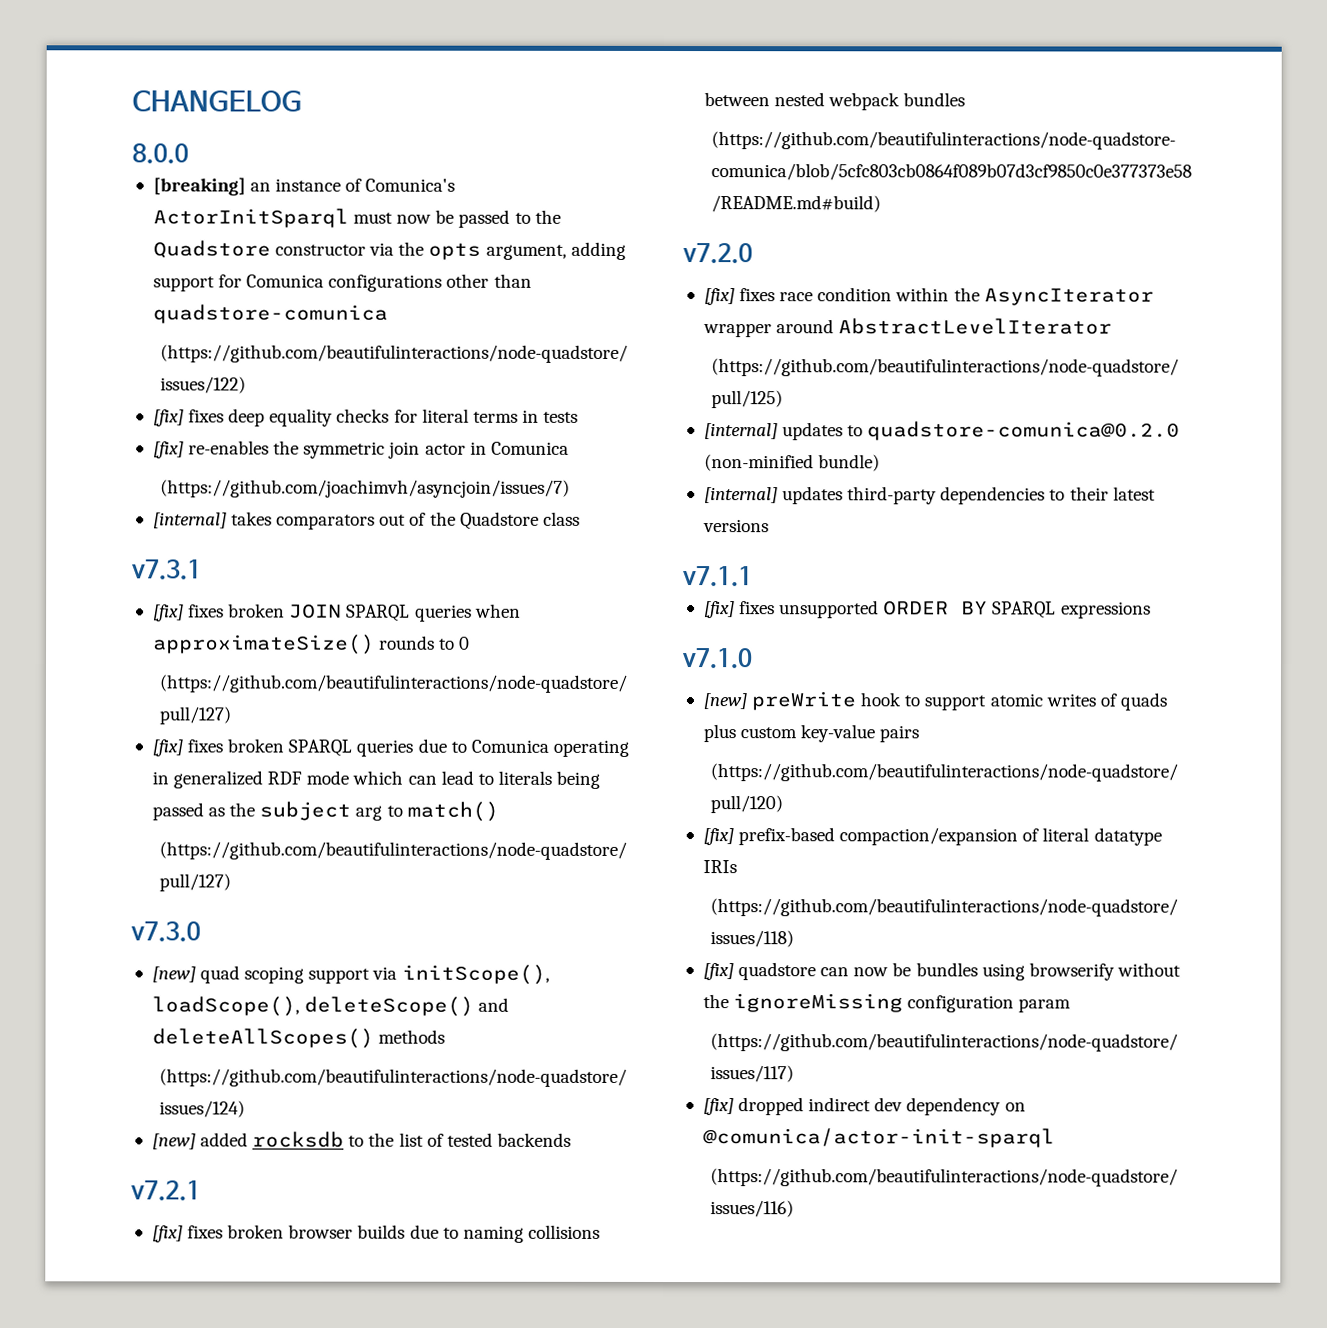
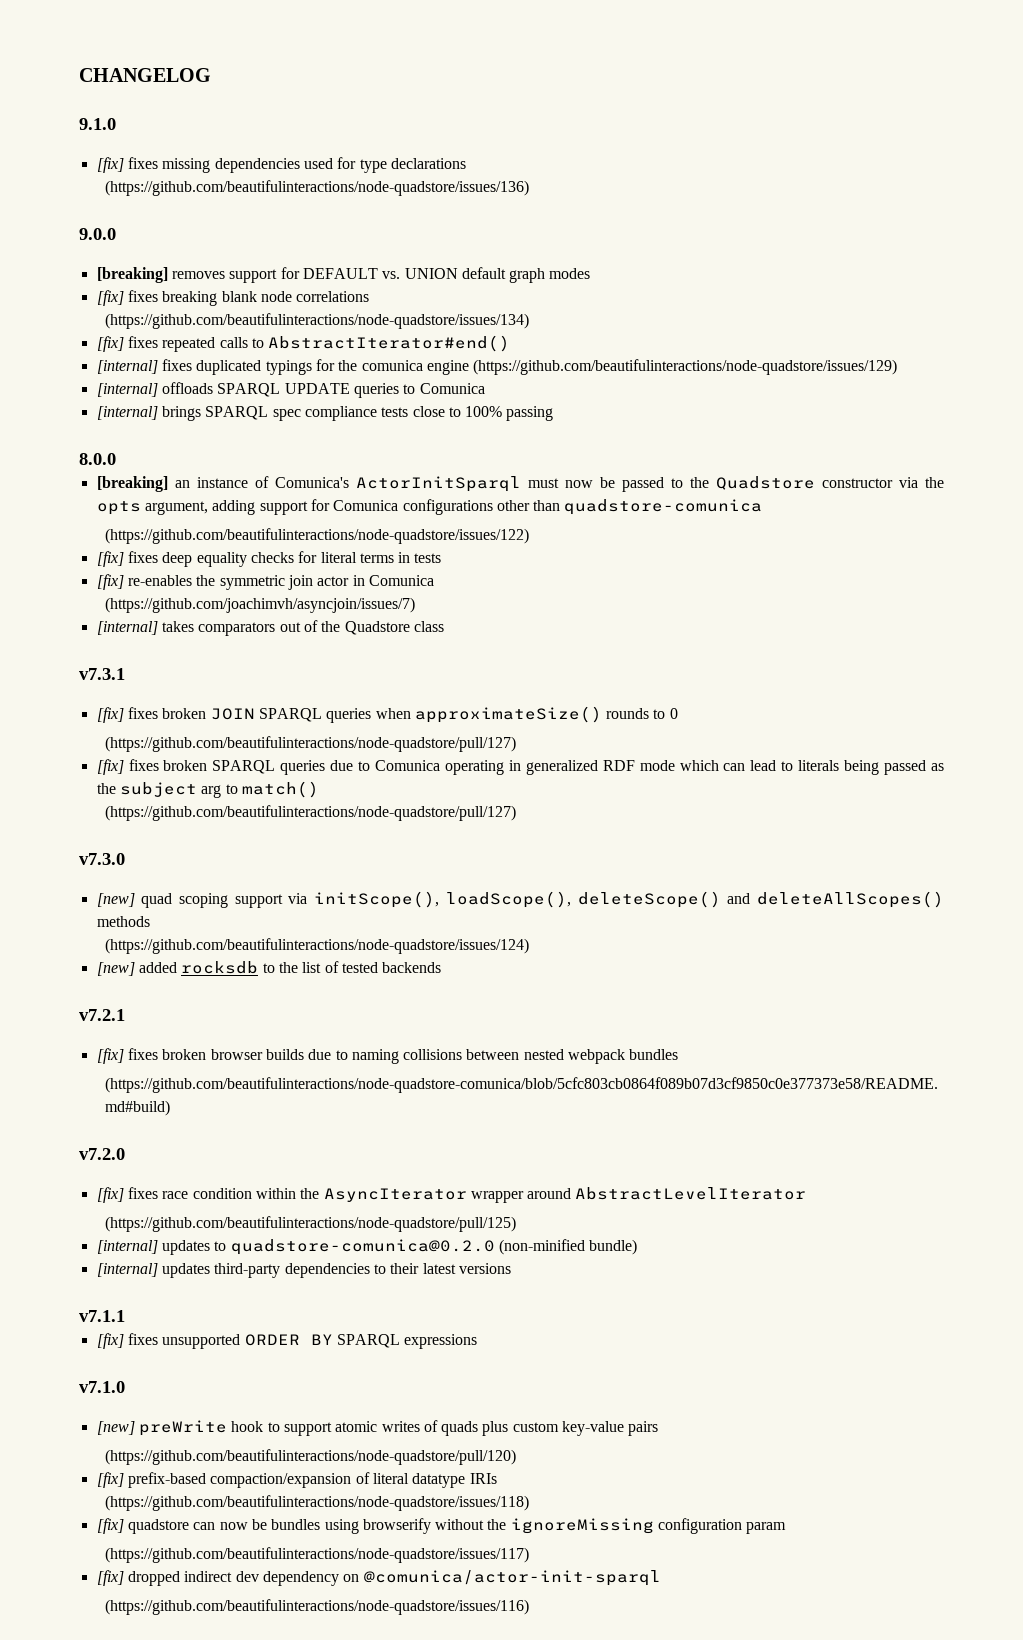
(302, 101) none -> [79,118,116,130] [96,157,466,173] [105,180,530,196] [79,228,116,240] [96,267,591,283] [96,290,370,306] [105,313,530,329] [96,335,511,352] [96,359,898,375] [96,382,485,398] [96,406,554,421] // 9.1.0 // [fix] fixes missing dependencies used for type declarations // (https://github.com/beautifulinteractions/node-quadstore/issues/136) // 9.0.0 // [breaking] removes support for DEFAULT vs. UNION default graph modes // [fix] fixes breaking blank node correlations // (https://github.com/beautifulinteractions/node-quadstore/issues/134) // [fix] fixes repeated calls to AbstractIterator#end() // [internal] fixes duplicated typings for the comunica engine (https://github.com/beautifulinteractions/node-quadstore/issues/129) // [internal] offloads SPARQL UPDATE queries to Comunica // [internal] brings SPARQL spec compliance tests close to 100% passing

